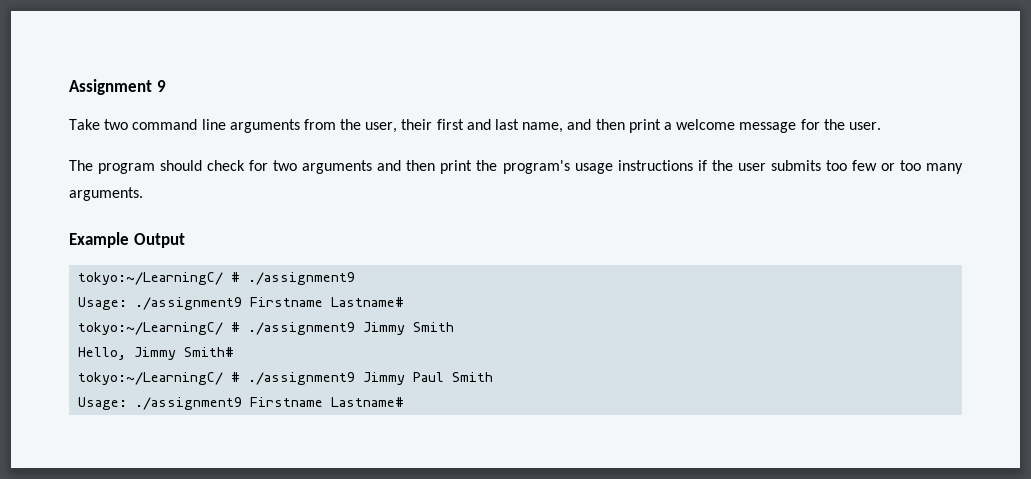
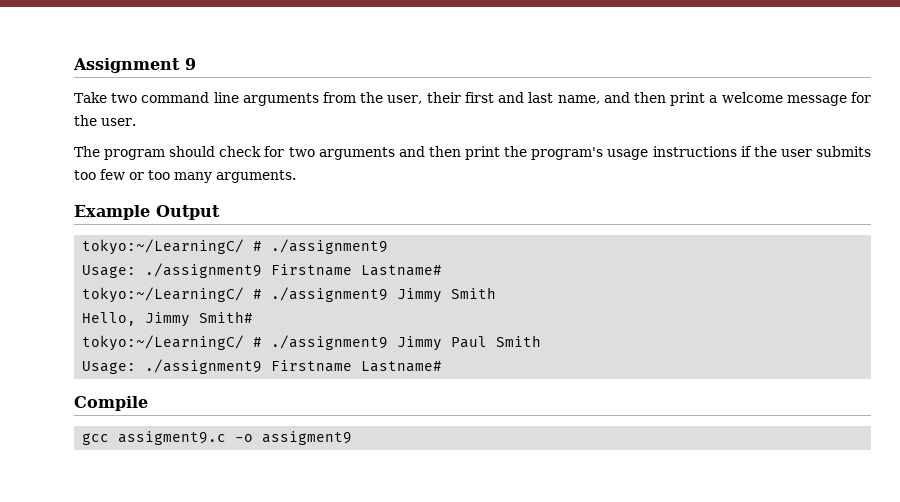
(405, 402) none -> [74,396,148,411] [82,431,353,445] // Compile // gcc assigment9.c -o assigment9

